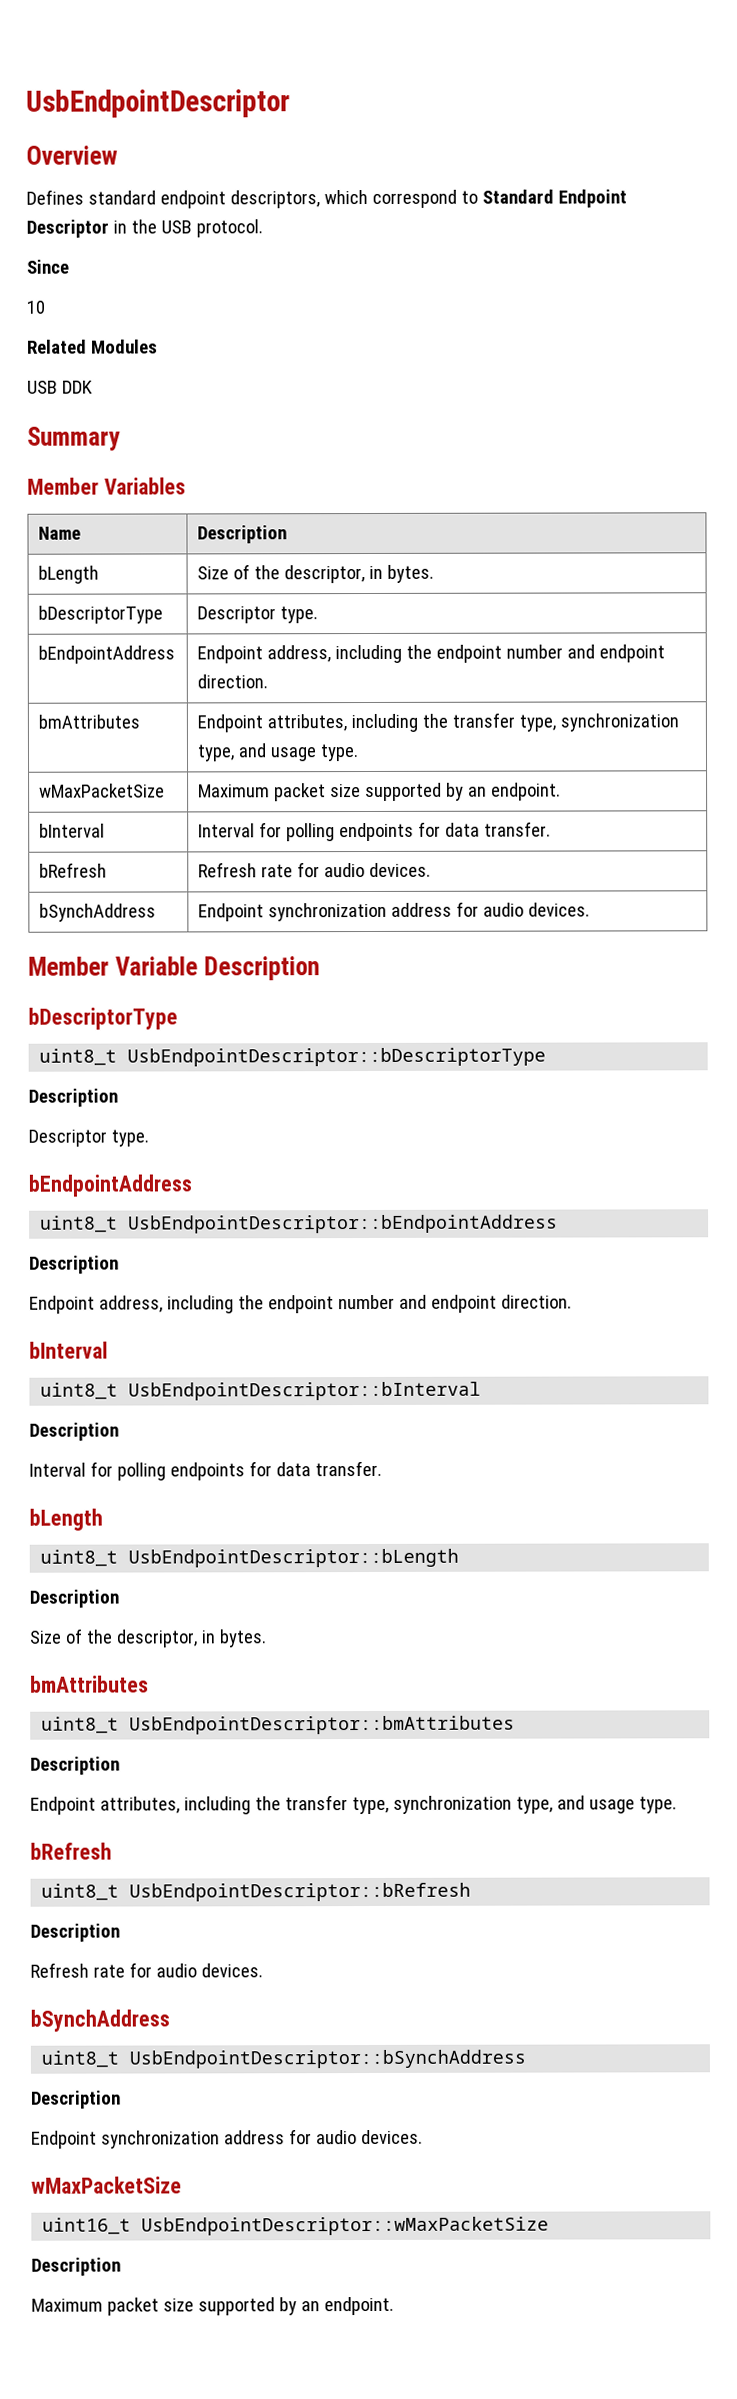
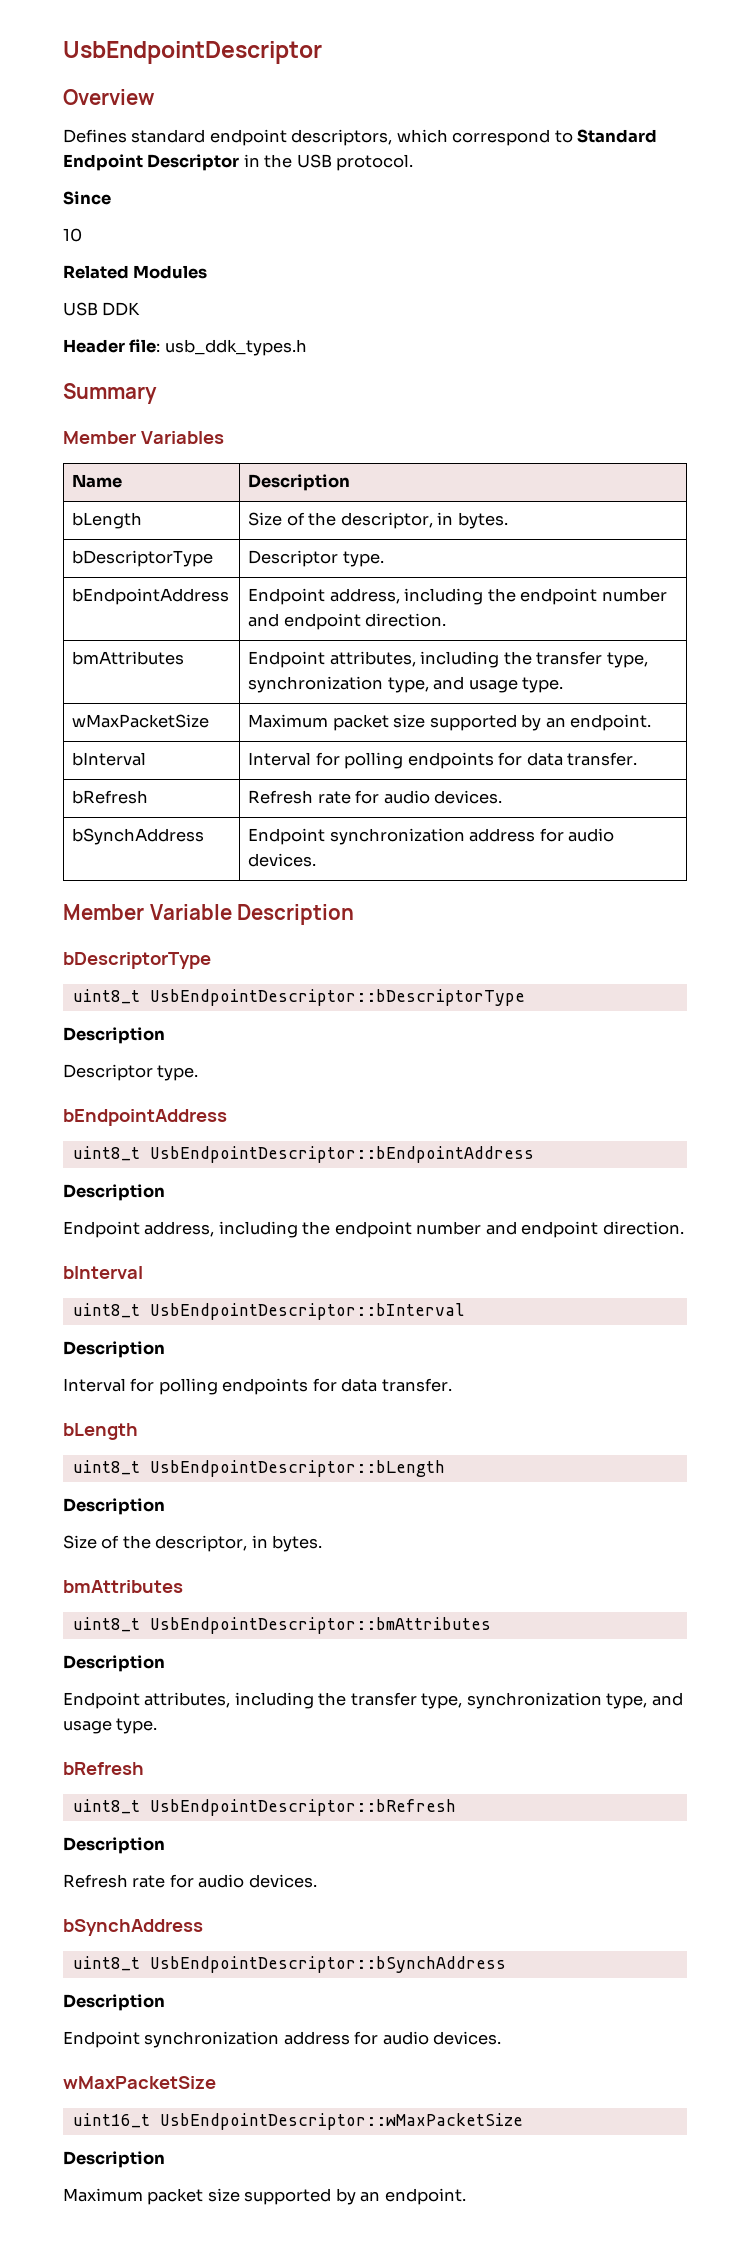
(93, 387) none -> [63,339,307,356] // Header file: usb_ddk_types.h

